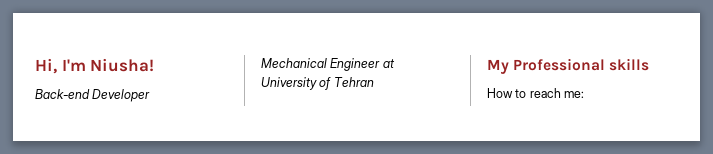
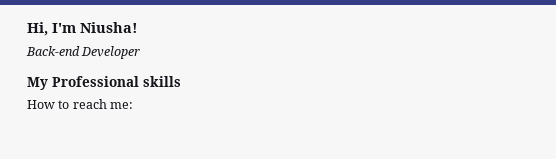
[261,58,395,71] [261,77,374,90] // Mechanical Engineer at University of Tehran -> (141, 52) none

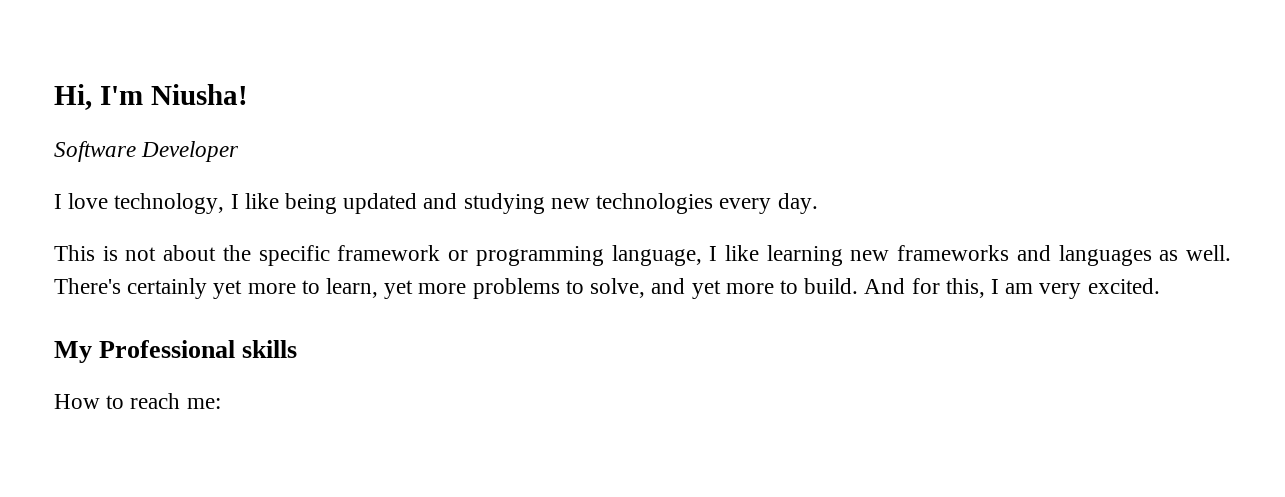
[26,46,80,56] Back-end -> [54,141,136,162] Software
(141, 52) none -> [54,193,818,214] [54,245,1231,266] [54,278,1160,299] // I love technology, I like being updated and studying new technologies every day. // This is not about the specific framework or programming language, I like learning new frameworks and languages as well. There's certainly yet more to learn, yet more problems to solve, and yet more to build. And for this, I am very excited.

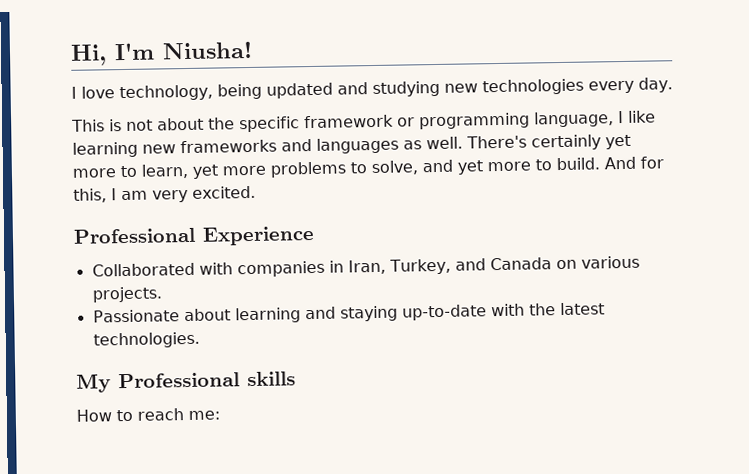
[54,141,240,162] // Software Developer -> (253, 50) none
[230,193,279,209] I like -> (213, 93) none
(1160, 286) none -> [73,225,315,246] [91,255,640,278] [91,286,163,303] [92,302,605,324] [92,331,200,349] // Professional Experience // Collaborated with companies in Iran, Turkey, and Canada on various projects. // Passionate about learning and staying up-to-date with the latest technologies.

